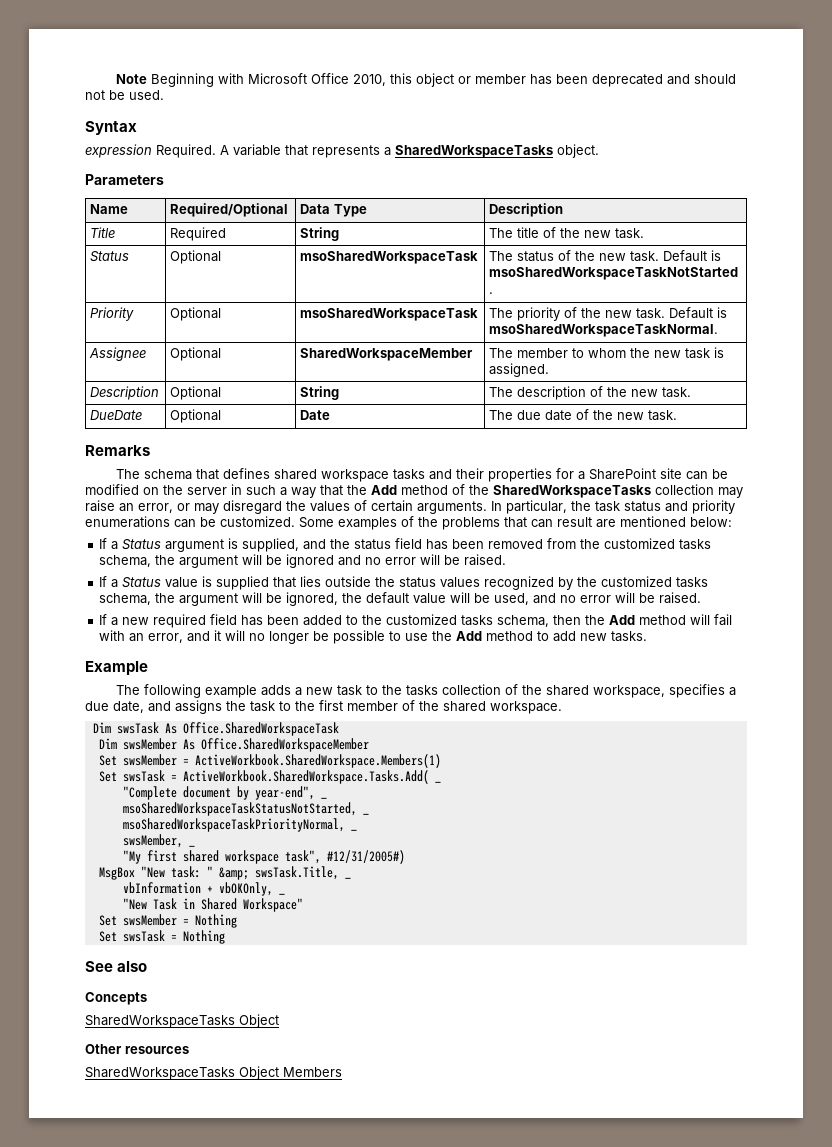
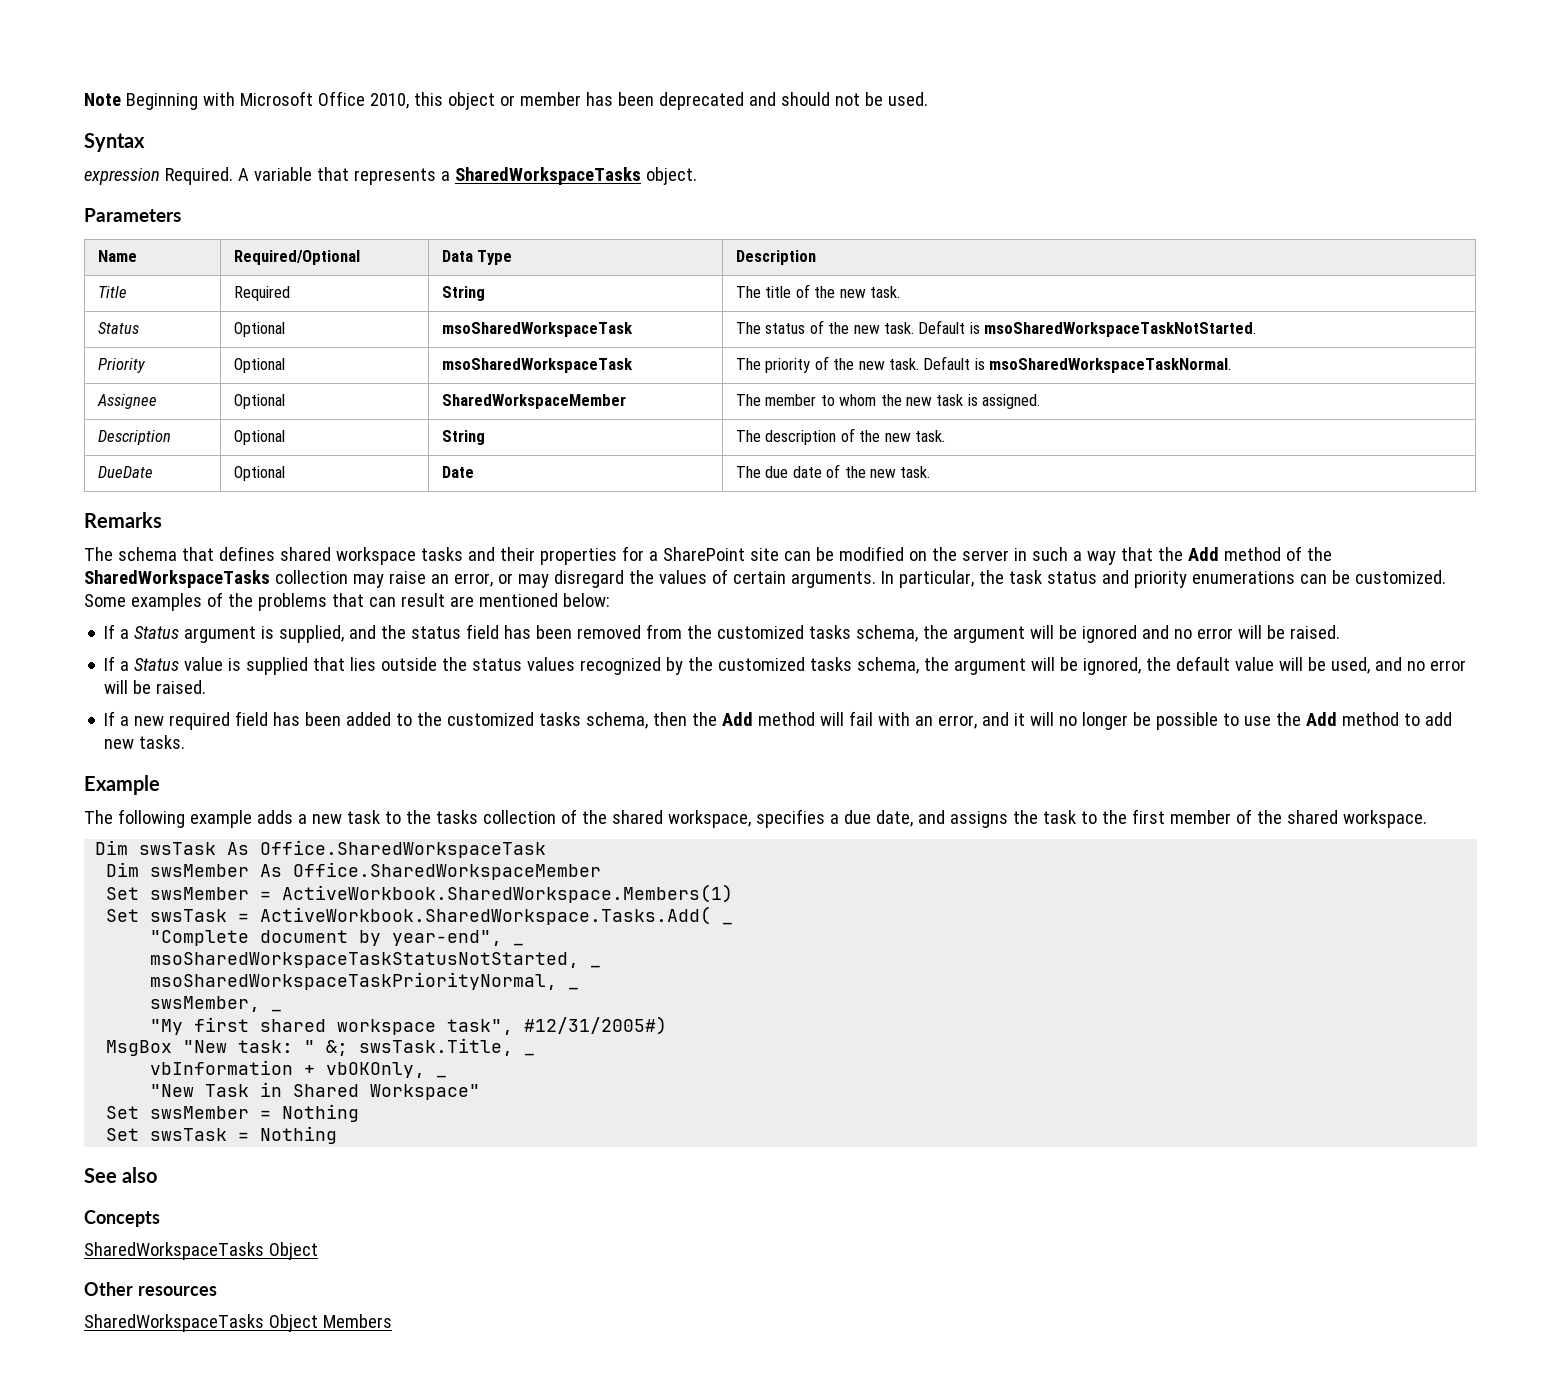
[218,867,249,880] &amp; -> [326,1040,349,1056] &;

